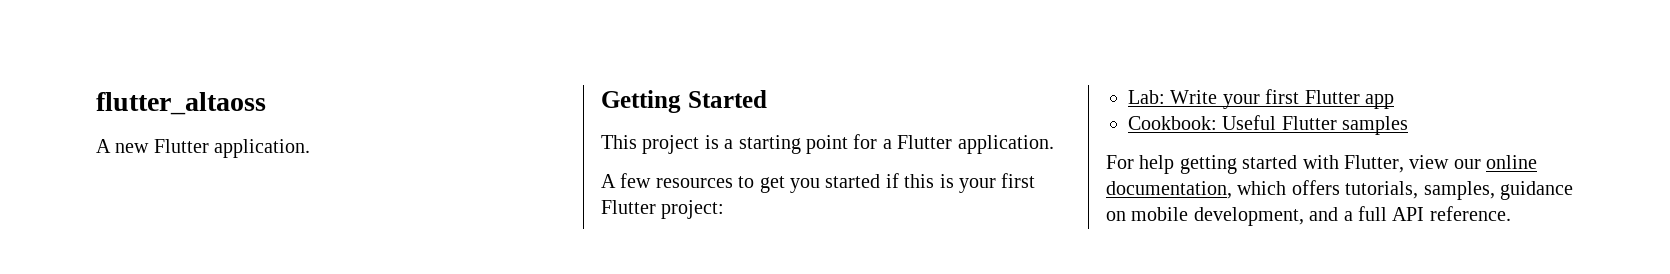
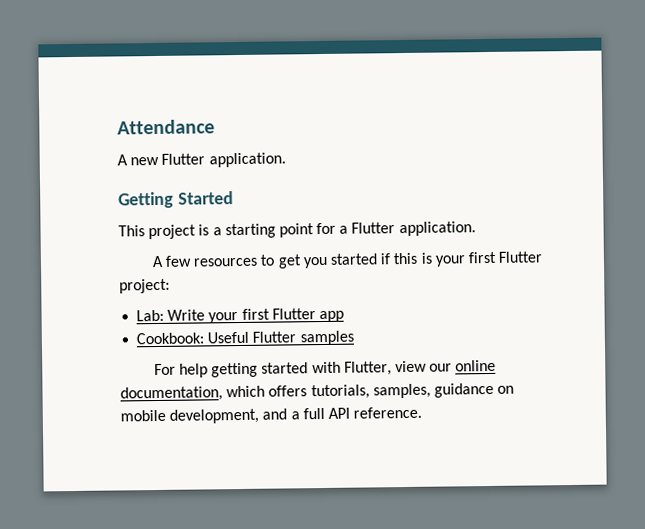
[96,92,266,115] flutter_altaoss -> [117,119,215,135] Attendance

